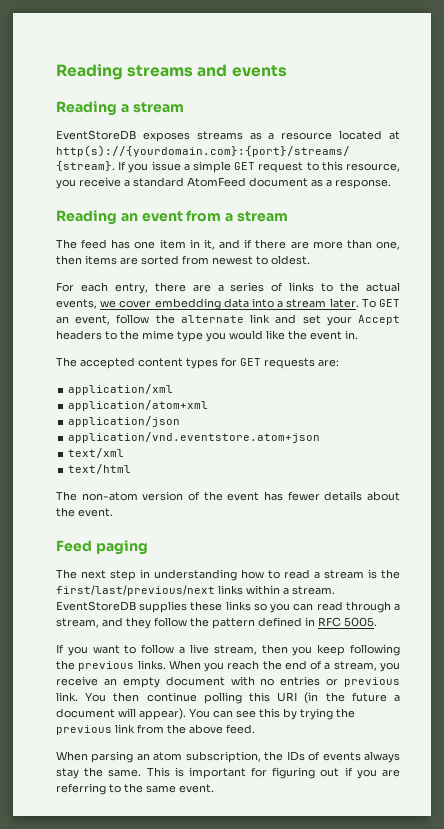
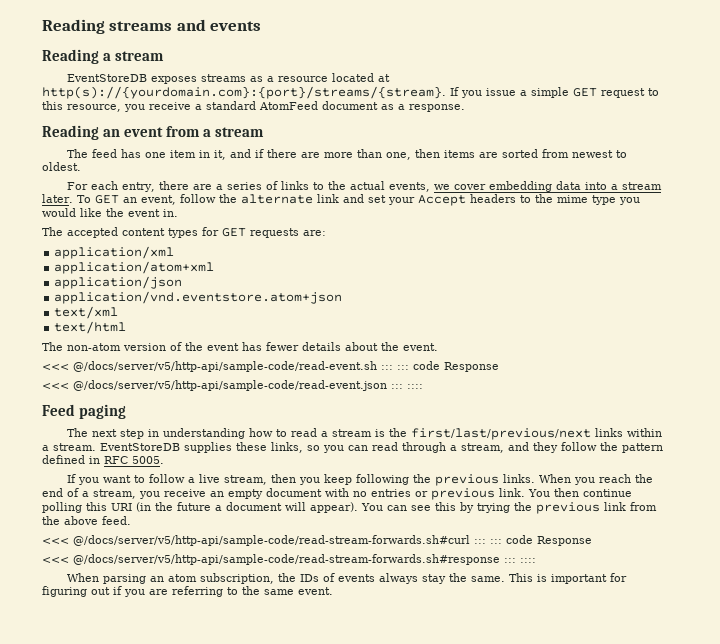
(113, 512) none -> [42,361,499,372] [42,380,423,391] // <<< @/docs/server/v5/http-api/sample-code/read-event.sh ::: ::: code Response // <<< @/docs/server/v5/http-api/sample-code/read-event.json ::: ::::
[225,601,251,611] links -> [271,442,303,453] links,
(255, 729) none -> [42,535,592,546] [42,554,536,565] // <<< @/docs/server/v5/http-api/sample-code/read-stream-forwards.sh#curl ::: ::: code Response // <<< @/docs/server/v5/http-api/sample-code/read-stream-forwards.sh#response ::: ::::

